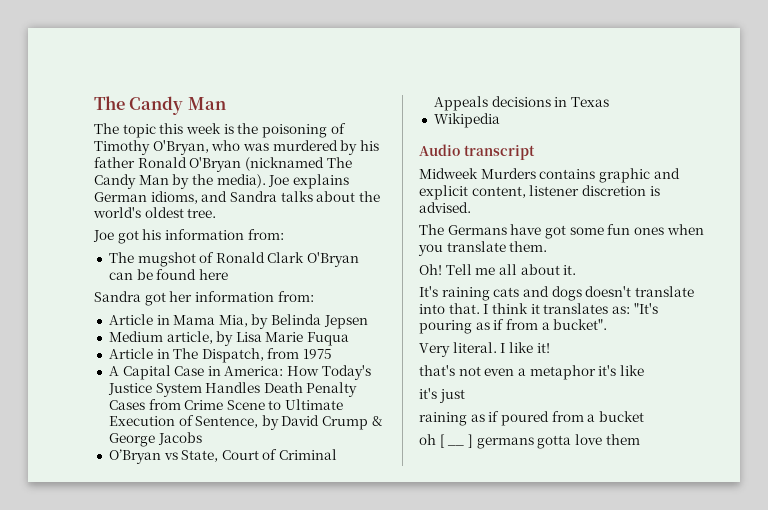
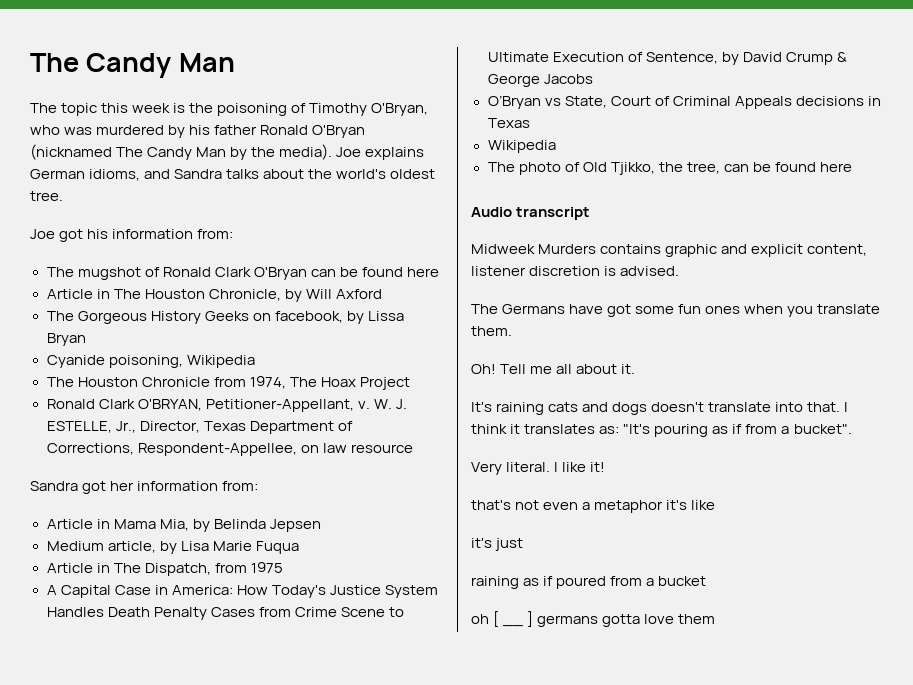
(228, 274) none -> [46,289,382,302] [46,311,404,324] [46,333,86,346] [46,355,255,368] [46,376,410,390] [46,399,407,412] [46,421,353,434] [46,443,413,456] // Article in The Houston Chronicle, by Will Axford // The Gorgeous History Geeks on facebook, by Lissa Bryan // Cyanide poisoning, Wikipedia // The Houston Chronicle from 1974, The Hoax Project // Ronald Clark O'BRYAN, Petitioner-Appellant, v. W. J. ESTELLE, Jr., Director, Texas Department of Corrections, Respondent-Appellee, on law resource
(500, 120) none -> [487,162,852,175] // The photo of Old Tjikko, the tree, can be found here

